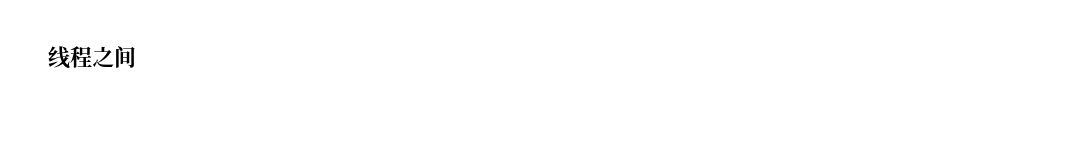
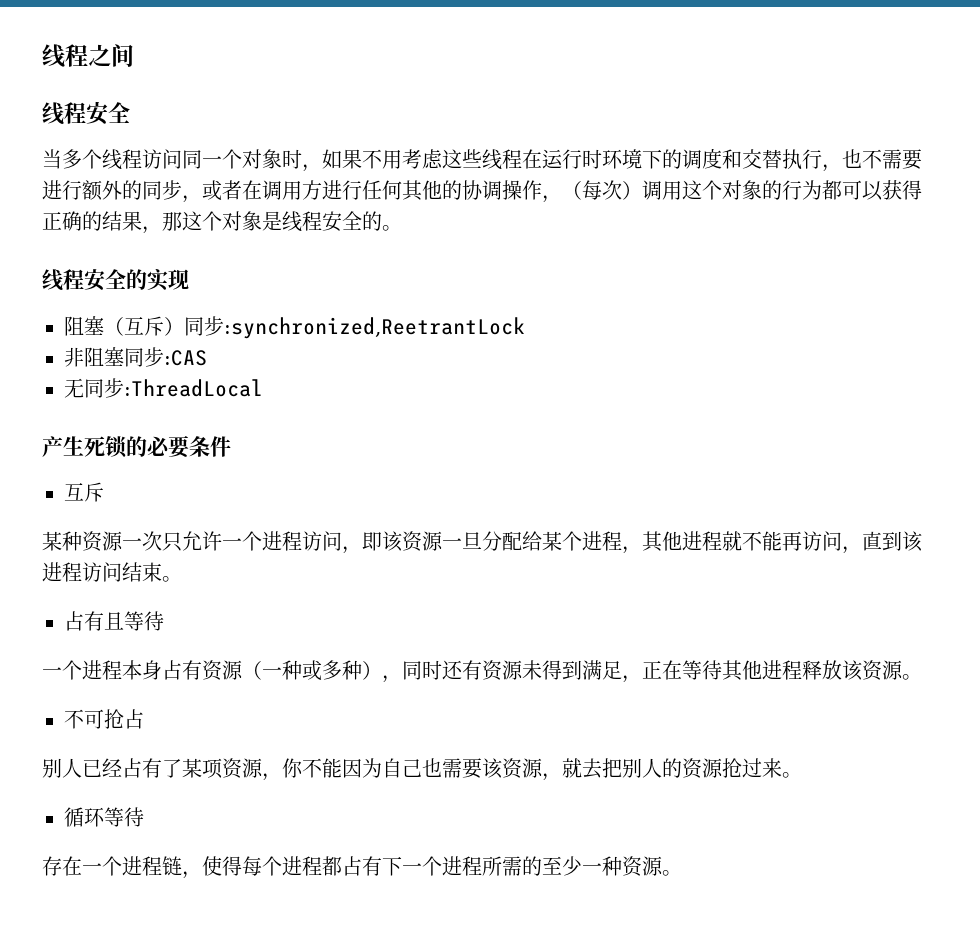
(136, 57) none -> [42,101,130,125] [42,148,922,172] [42,180,922,203] [42,211,402,234] [42,269,189,291] [64,316,525,339] [64,347,207,367] [64,378,263,398] [42,435,231,458] [64,482,104,502] [42,531,923,554] [42,562,182,582] [64,611,164,631] [42,660,922,683] [64,709,144,729] [42,758,802,781] [64,807,144,827] [42,856,682,879] // 线程安全 // 当多个线程访问同一个对象时，如果不用考虑这些线程在运行时环境下的调度和交替执行，也不需要进行额外的同步，或者在调用方进行任何其他的协调操作，（每次）调用这个对象的行为都可以获得正确的结果，那这个对象是线程安全的。 // 线程安全的实现 // 阻塞（互斥）同步:synchronized,ReetrantLock // 非阻塞同步:CAS // 无同步:ThreadLocal // 产生死锁的必要条件 // 互斥 // 某种资源一次只允许一个进程访问，即该资源一旦分配给某个进程，其他进程就不能再访问，直到该进程访问结束。 // 占有且等待 // 一个进程本身占有资源（一种或多种），同时还有资源未得到满足，正在等待其他进程释放该资源。 // 不可抢占 // 别人已经占有了某项资源，你不能因为自己也需要该资源，就去把别人的资源抢过来。 // 循环等待 // 存在一个进程链，使得每个进程都占有下一个进程所需的至少一种资源。

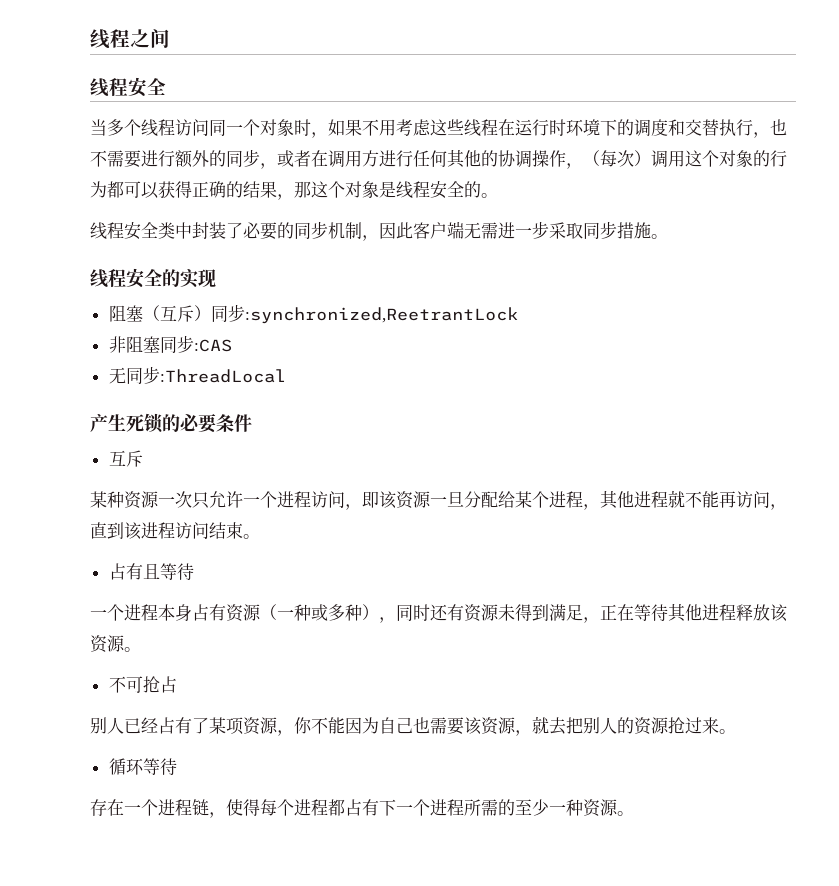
(402, 228) none -> [90,221,668,241] // 线程安全类中封装了必要的同步机制，因此客户端无需进一步采取同步措施。

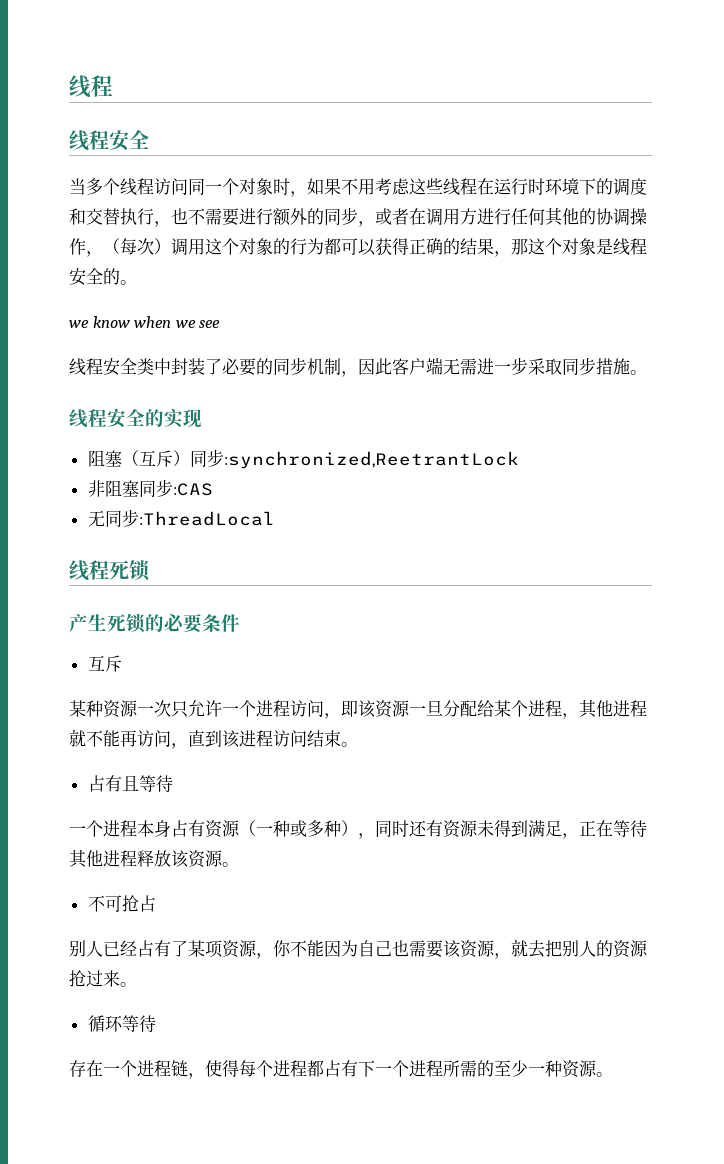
[90,29,170,49] 线程之间 -> [69,75,113,98] 线程
(498, 195) none -> [69,316,221,328] // we know when we see
(286, 376) none -> [69,560,150,581] // 线程死锁

